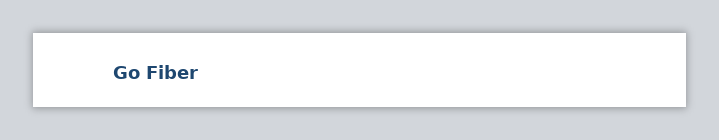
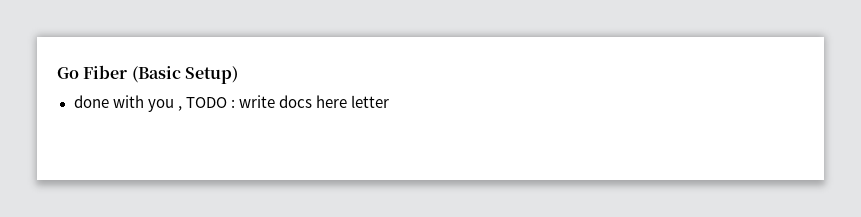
(198, 72) none -> [131,66,238,84] [73,95,389,112] (Basic Setup) // done with you , TODO : write docs here letter

